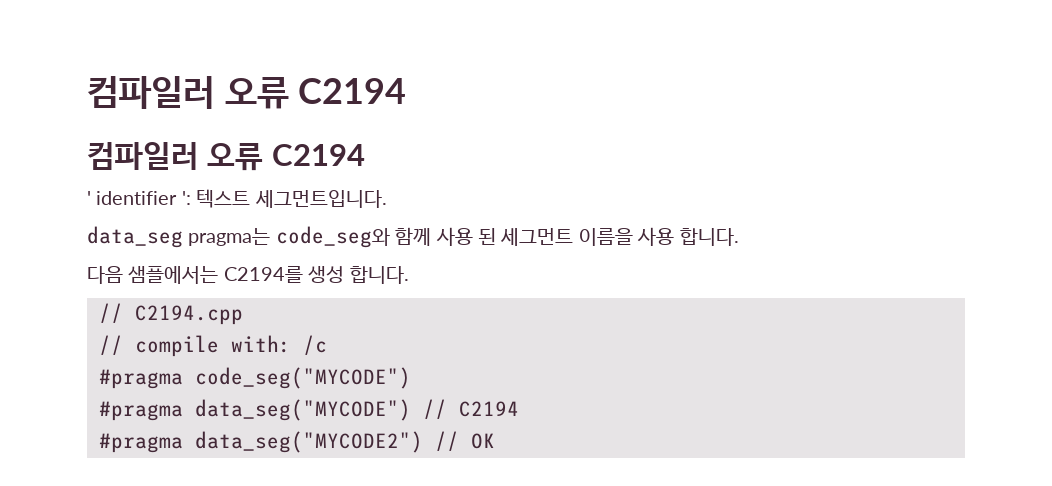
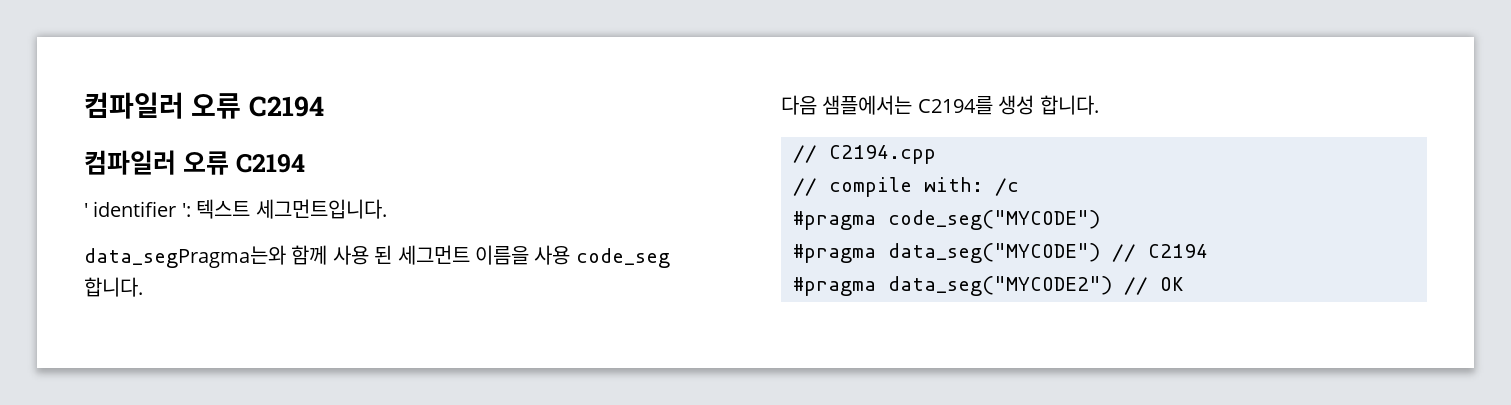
[87,226,390,248] data_seg pragma는 code_seg와 -> [84,245,286,268] data_segPragma는와
(675, 236) none -> [575,248,670,268] code_seg

